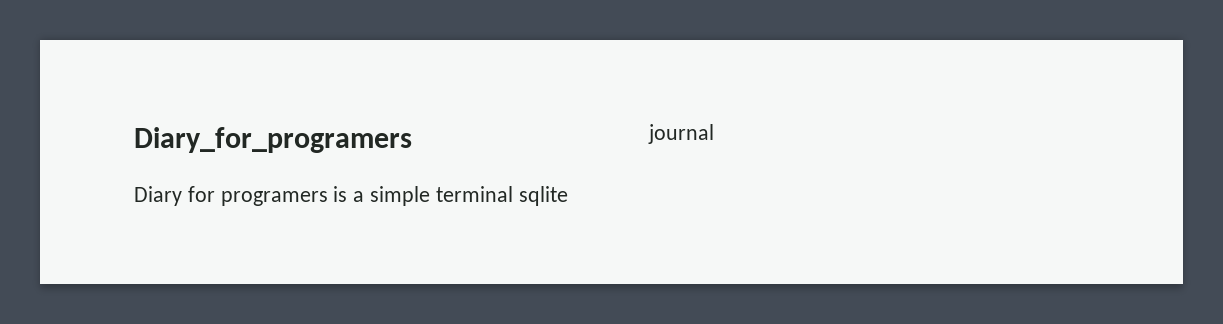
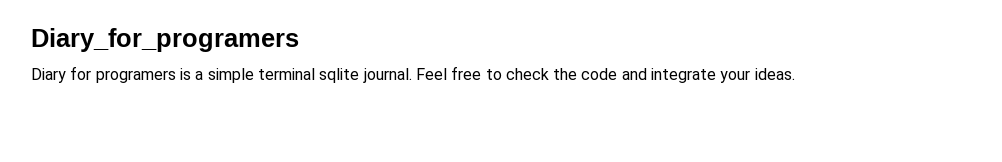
[648,124,714,144] journal -> [362,66,795,83] journal. Feel free to check the code and integrate your ideas.

